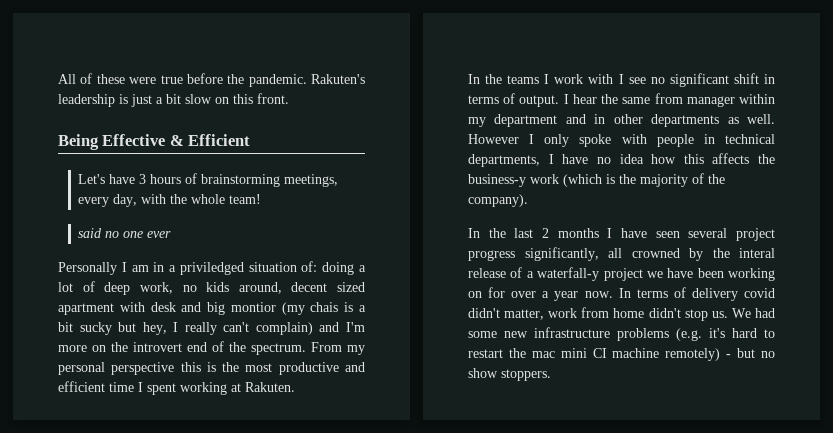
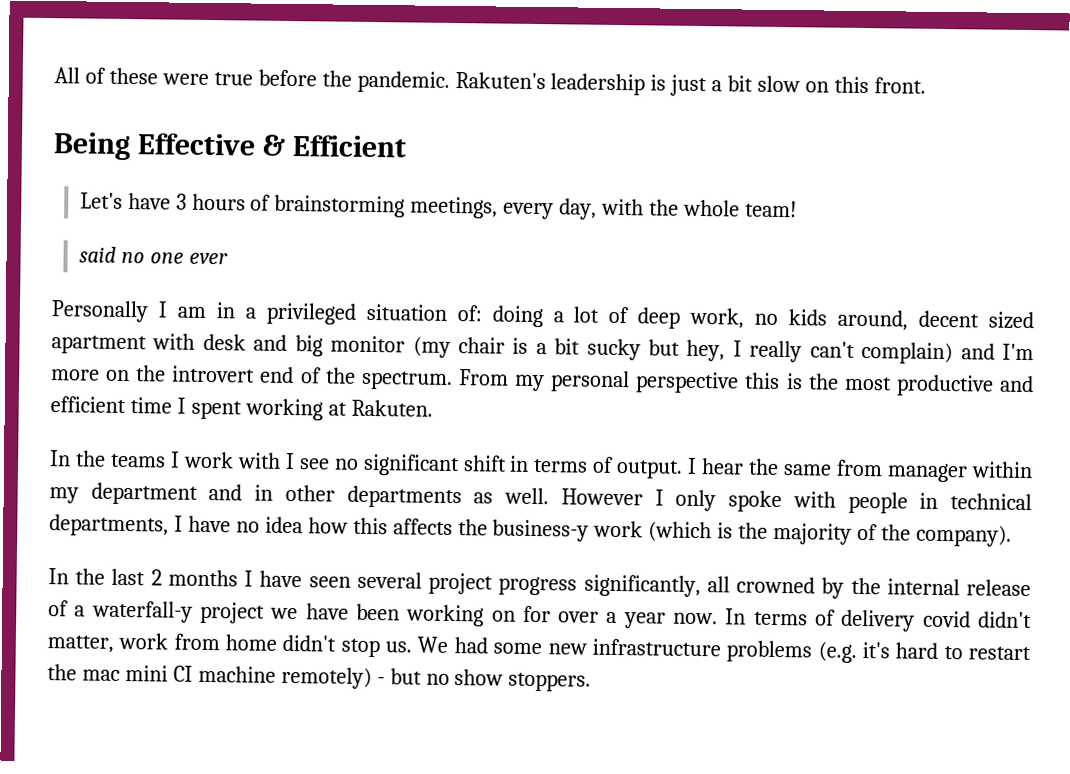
[179,262,244,275] priviledged -> [265,302,357,325] privileged
[230,302,339,315] montior (my chais -> [330,335,505,358] monitor (my chair
[739,248,775,258] interal -> [886,578,960,596] internal

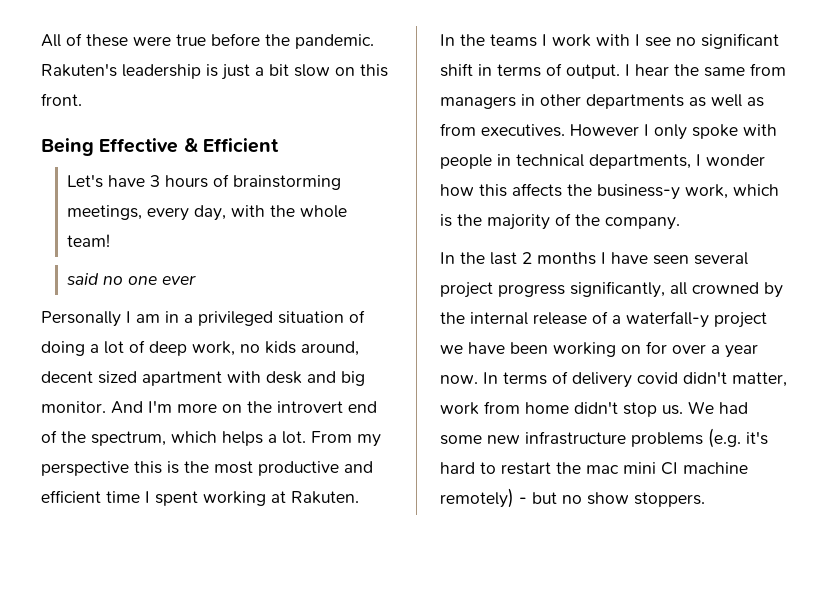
[456,305,482,322] of: -> [349,310,365,323] of
[330,335,995,365] monitor (my chair is a bit sucky but hey, I really can't complain) and -> [41,401,143,414] monitor. And
[360,370,453,390] spectrum. -> [91,431,306,446] spectrum, which helps a lot.
[550,370,631,393] personal -> (381, 440) none
[887,461,1034,483] [49,482,550,509] manager within my department and in other departments as well. -> [440,94,764,109] [440,123,565,137] managers in other departments as well as from executives.
[187,515,303,534] have no idea -> [706,154,765,166] wonder
[593,520,713,543] work (which -> [685,184,779,199] work, which
[915,524,1012,547] company). -> [605,217,680,230] company.

